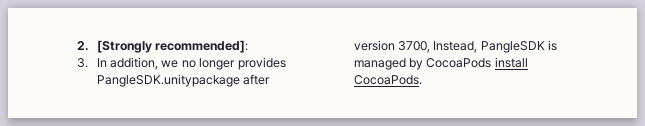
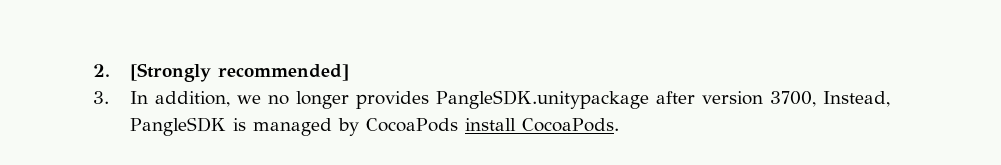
[155,40,249,53] recommended]: -> [217,64,349,81] recommended]

